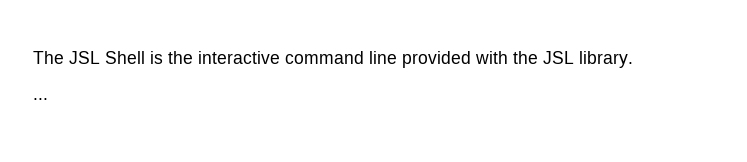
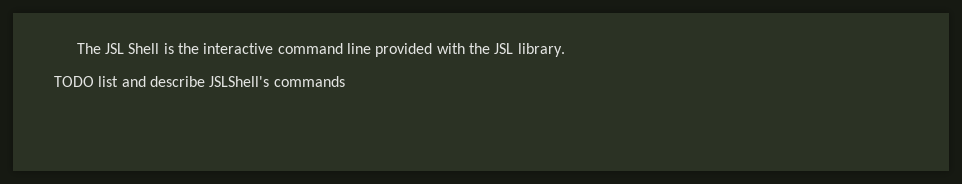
[33,98,48,100] ... -> [54,76,345,87] TODO list and describe JSLShell's commands

